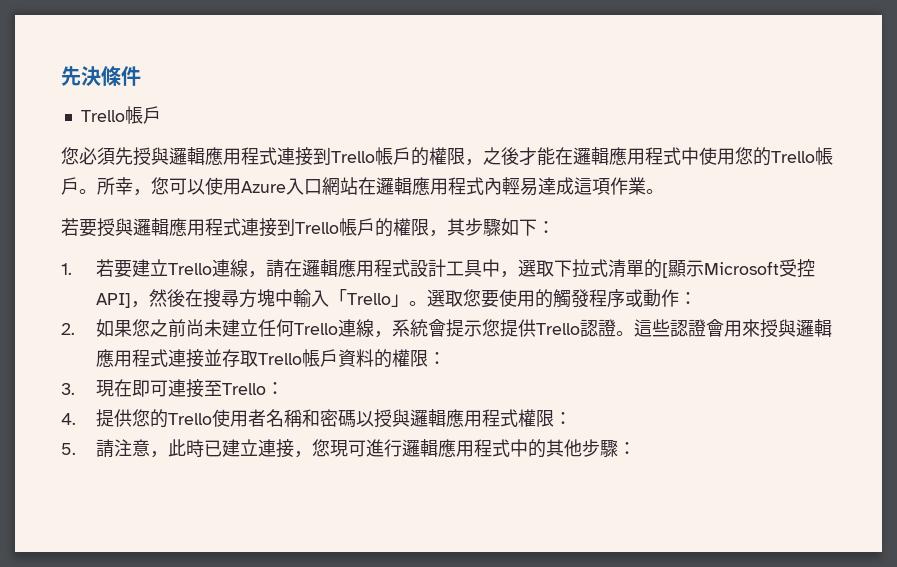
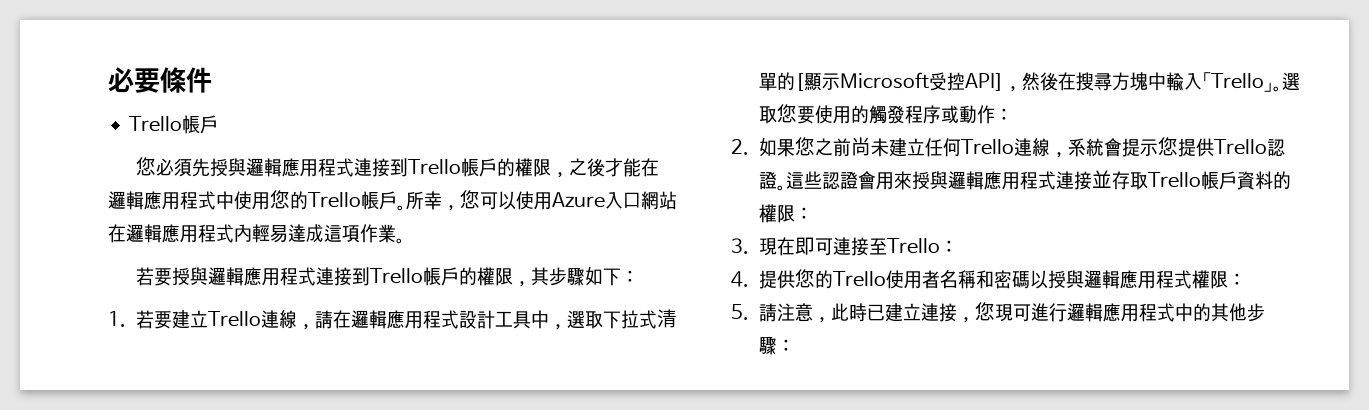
[61,66,101,86] 先決 -> [108,67,160,93] 必要

